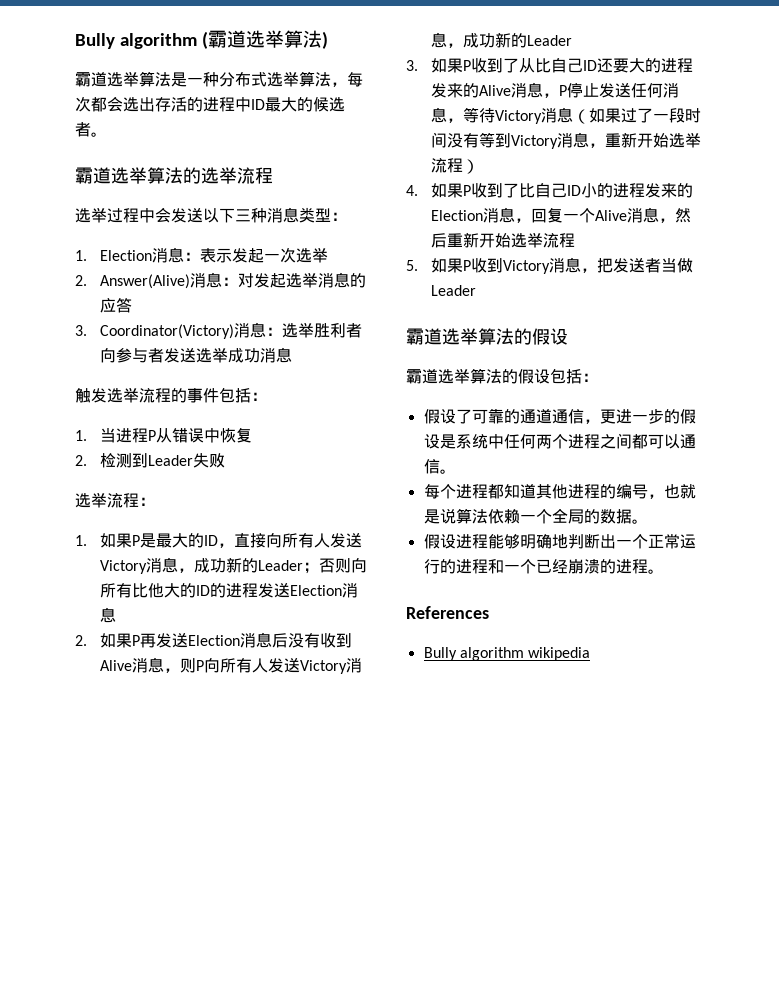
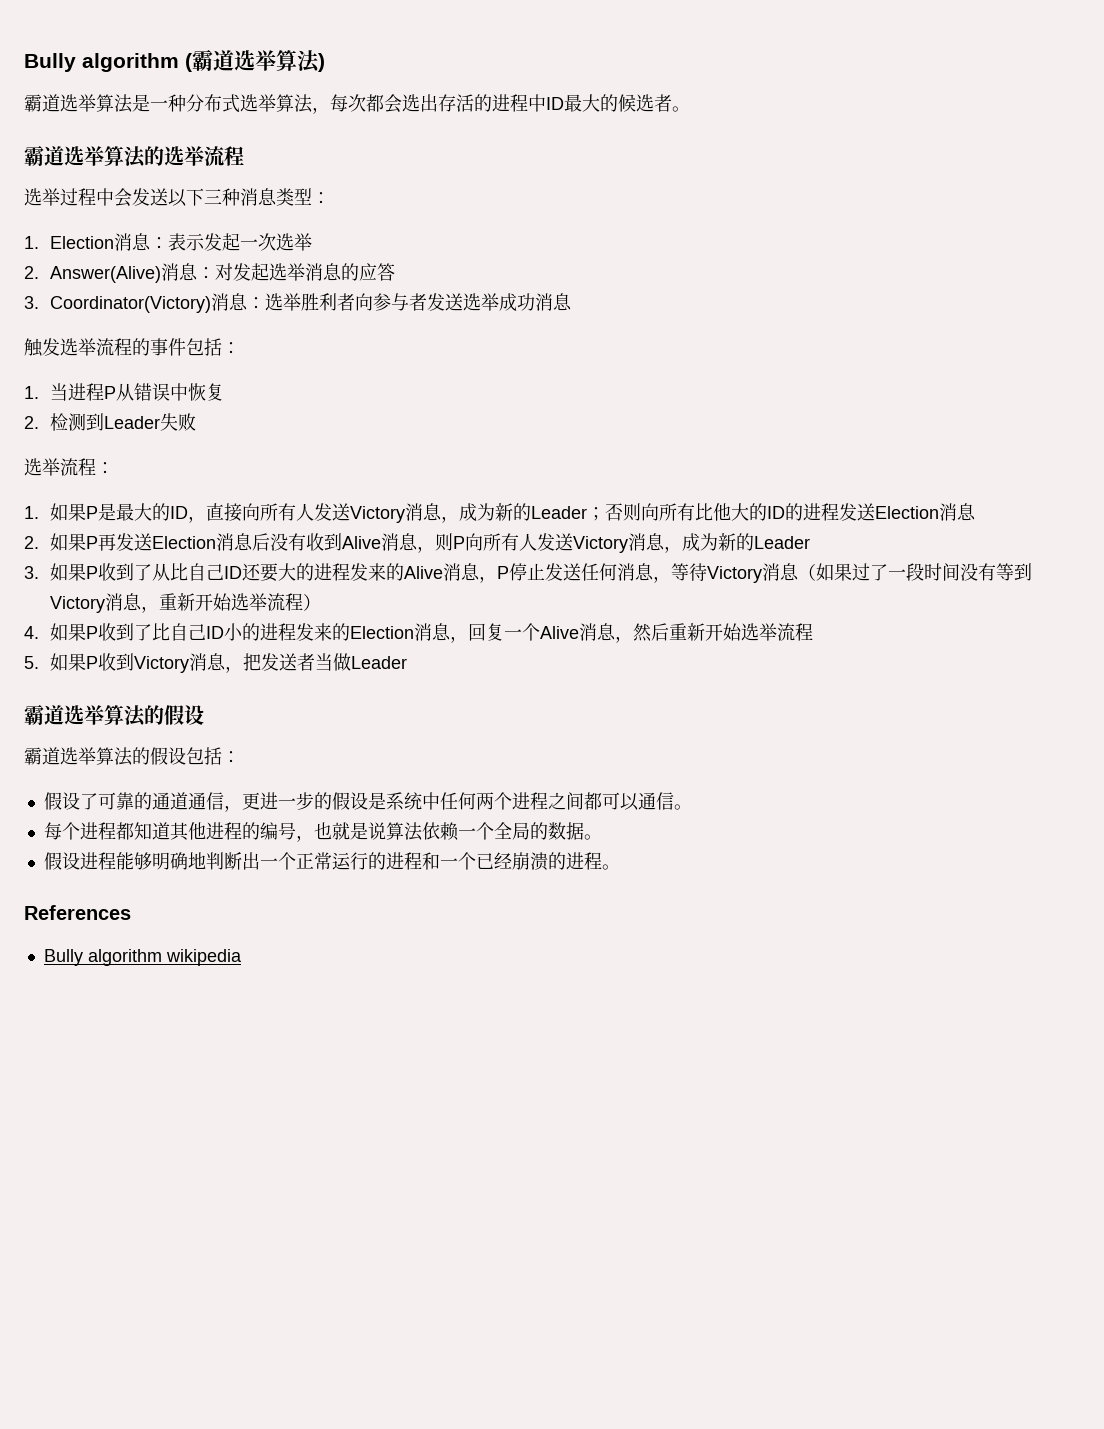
[209,558,226,573] 功 -> [476,503,495,521] 为
[478,33,495,48] 功 -> [699,533,718,551] 为

